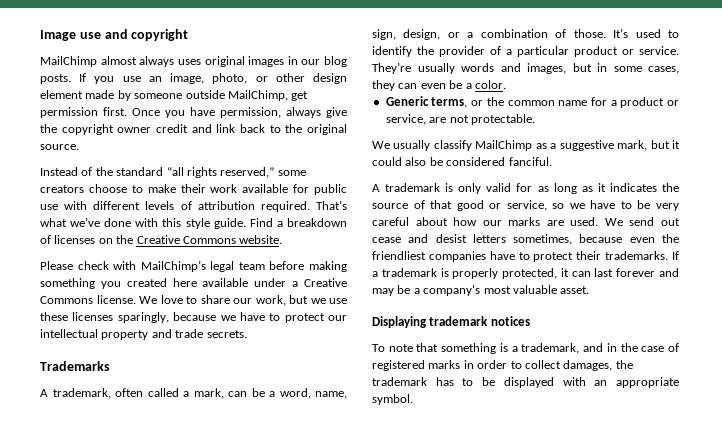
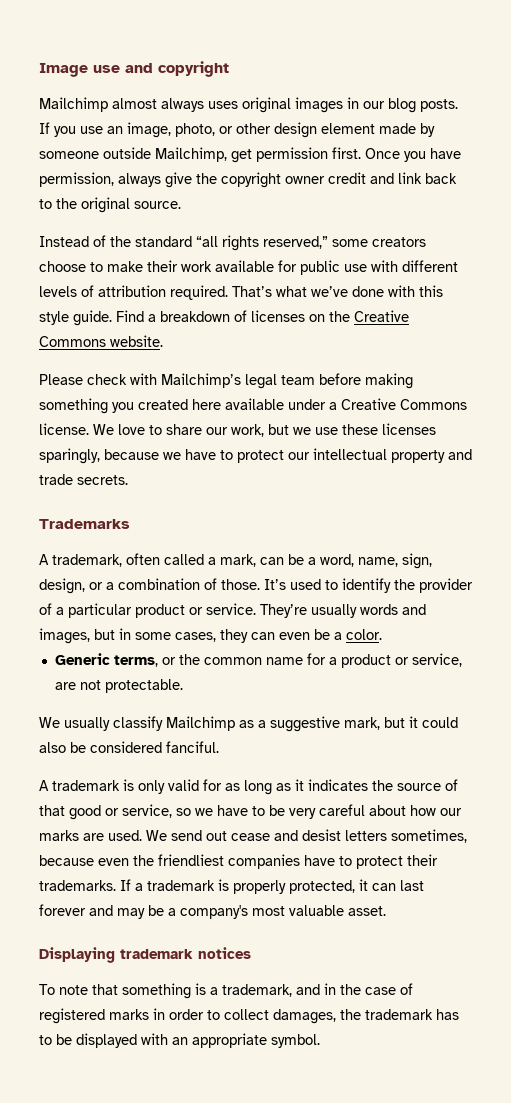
[40,56,97,67] MailChimp -> [39,97,108,112] Mailchimp
[227,90,288,101] MailChimp, -> [155,147,227,162] Mailchimp,
[140,260,206,272] MailChimp’s -> [161,373,241,388] Mailchimp’s
[475,140,533,151] MailChimp -> [166,716,235,731] Mailchimp

